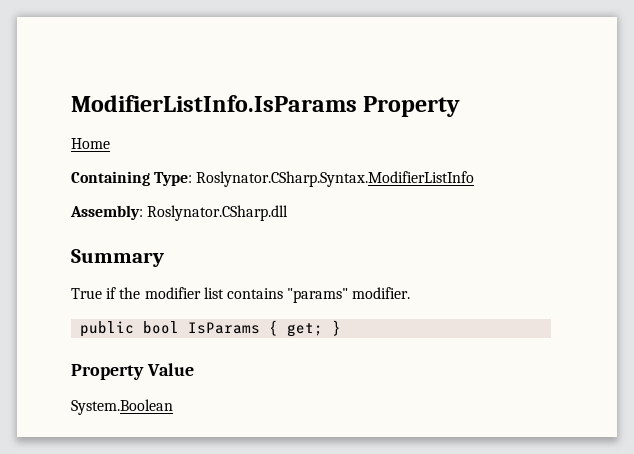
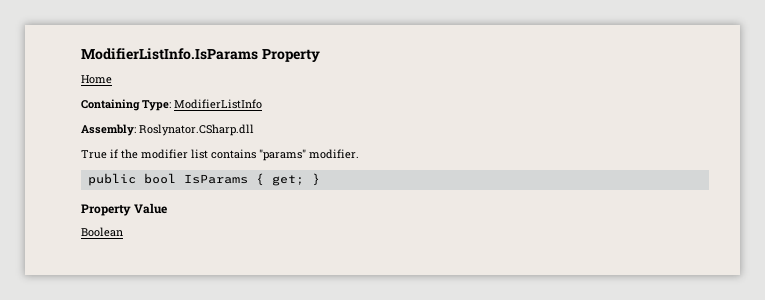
[196,171,475,187] Roslynator.CSharp.Syntax.ModifierListInfo -> [174,99,262,109] ModifierListInfo
[71,249,164,267] // Summary -> (254, 130) none
[71,399,173,415] System.Boolean -> [81,227,123,237] Boolean

